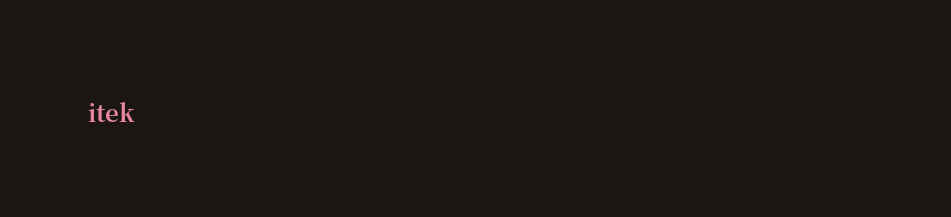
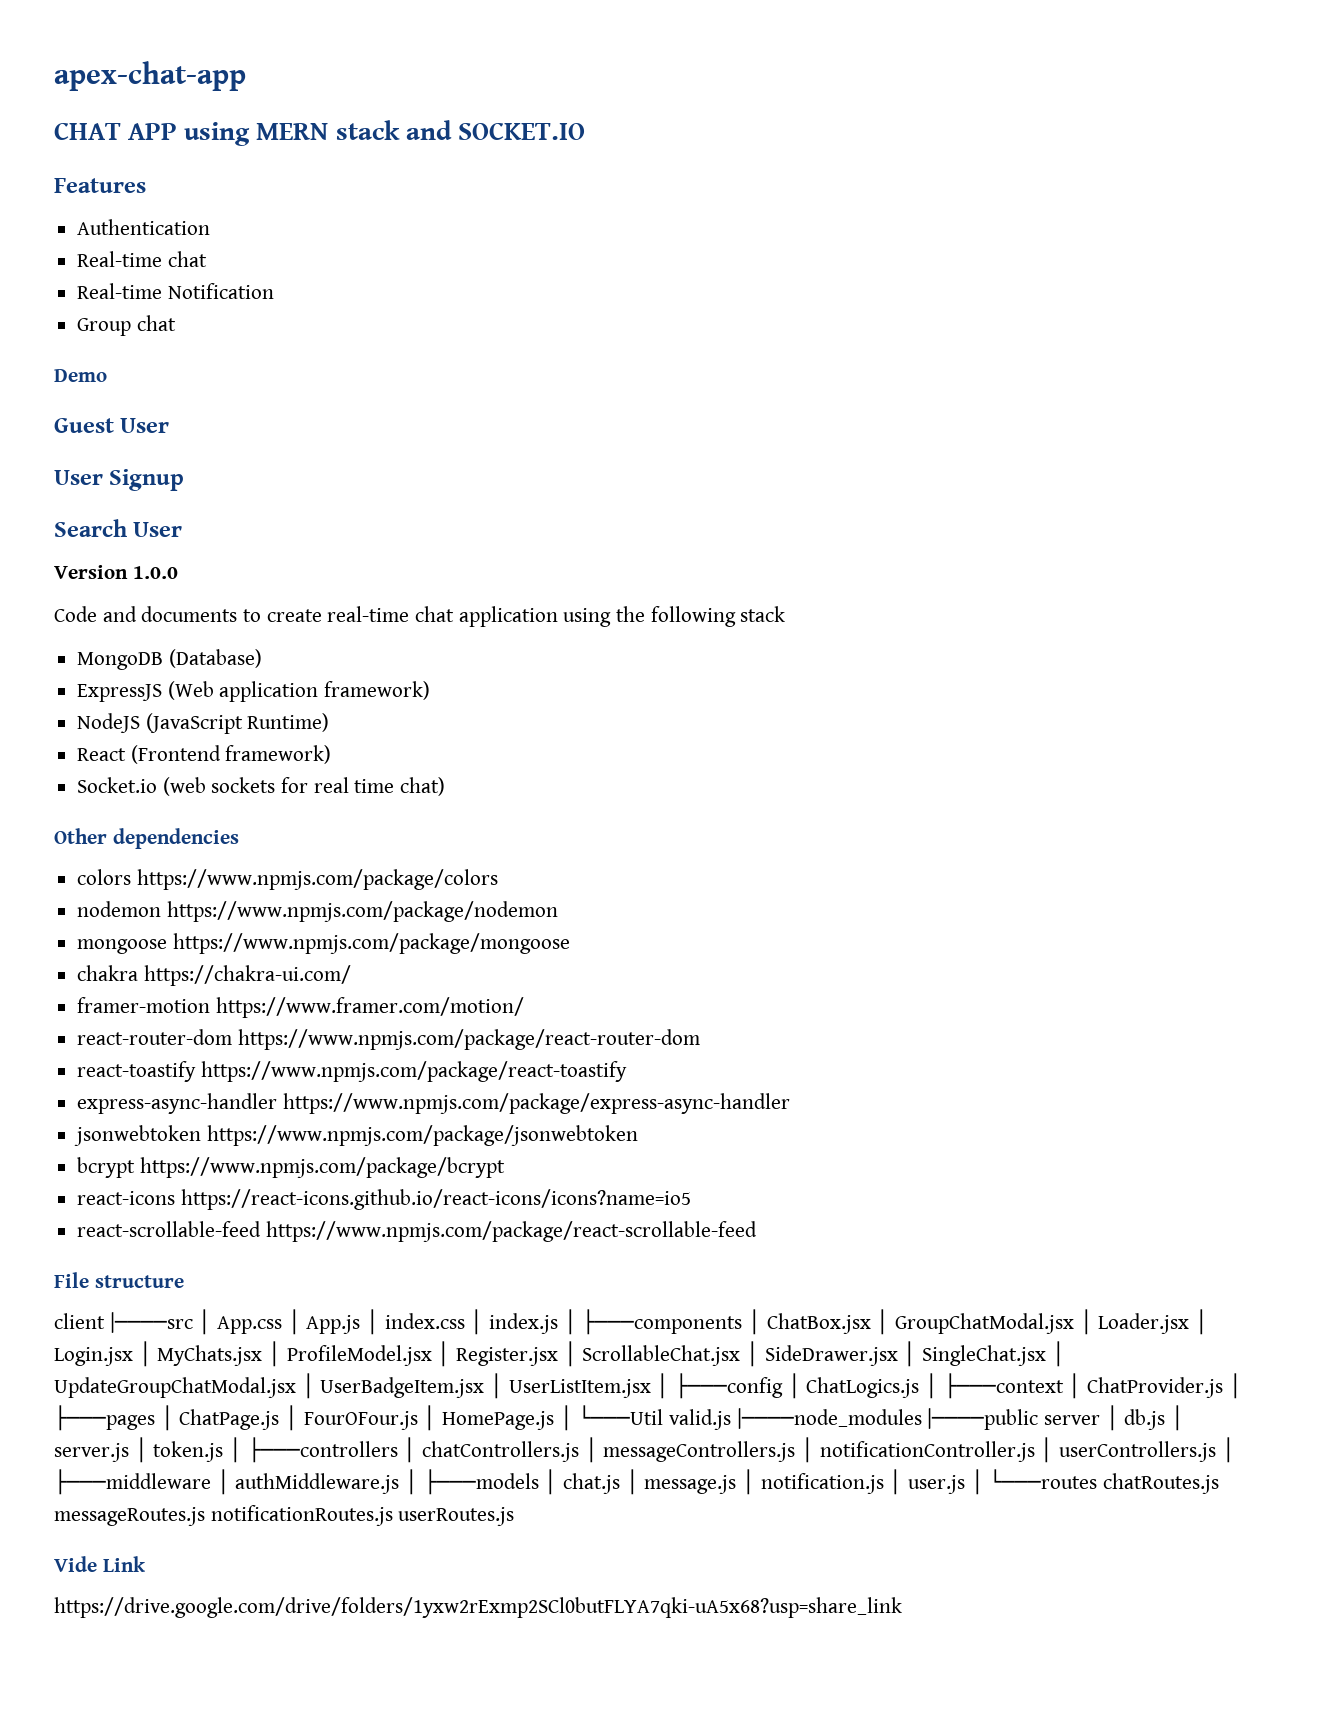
[88,102,135,122] itek -> [54,61,246,91] [54,120,585,146] [54,178,146,193] [77,219,211,235] [77,251,207,267] [77,283,274,299] [77,315,176,336] [54,369,107,382] [54,418,170,433] [54,469,185,491] [54,519,183,537] [54,565,178,579] [54,606,786,627] [77,649,262,670] [77,681,431,702] [77,713,330,734] [77,745,332,764] [77,777,446,796] [54,828,239,849] [77,869,498,890] [77,901,558,922] [77,933,570,954] [77,965,351,986] [77,997,524,1018] [77,1029,700,1050] [77,1061,627,1082] [77,1093,790,1114] [74,1125,638,1146] [77,1157,505,1178] [77,1189,691,1210] [77,1221,757,1242] [54,1272,184,1288] [54,1309,1209,1335] [54,1341,1065,1367] [54,1373,1242,1399] [54,1405,1185,1431] [54,1437,1235,1463] [54,1469,1220,1495] [54,1505,515,1526] [54,1556,146,1572] [54,1597,902,1618] apex-chat-app // CHAT APP using MERN stack and SOCKET.IO // Features // Authentication // Real-time chat // Real-time Notification // Group chat // Demo // Guest User // User Signup // Search User // Version 1.0.0 // Code and documents to create real-time chat application using the following stack // MongoDB (Database) // ExpressJS (Web application framework) // NodeJS (JavaScript Runtime) // React (Frontend framework) // Socket.io (web sockets for real time chat) // Other dependencies // colors https://www.npmjs.com/package/colors // nodemon https://www.npmjs.com/package/nodemon // mongoose https://www.npmjs.com/package/mongoose // chakra https://chakra-ui.com/ // framer-motion https://www.framer.com/motion/ // react-router-dom https://www.npmjs.com/package/react-router-dom // react-toastify https://www.npmjs.com/package/react-toastify // express-async-handler https://www.npmjs.com/package/express-async-handler // jsonwebtoken https://www.npmjs.com/package/jsonwebtoken // bcrypt https://www.npmjs.com/package/bcrypt // react-icons https://react-icons.github.io/react-icons/icons?name=io5 // react-scrollable-feed https://www.npmjs.com/package/react-scrollable-feed // File structure // client |────src │ App.css │ App.js │ index.css │ index.js │ ├───components │ ChatBox.jsx │ GroupChatModal.jsx │ Loader.jsx │ Login.jsx │ MyChats.jsx │ ProfileModel.jsx │ Register.jsx │ ScrollableChat.jsx │ SideDrawer.jsx │ SingleChat.jsx │ UpdateGroupChatModal.jsx │ UserBadgeItem.jsx │ UserListItem.jsx │ ├───config │ ChatLogics.js │ ├───context │ ChatProvider.js │ ├───pages │ ChatPage.js │ FourOFour.js │ HomePage.js │ └───Util valid.js |────node_modules |────public server │ db.js │ server.js │ token.js │ ├───controllers │ chatControllers.js │ messageControllers.js │ notificationController.js │ userControllers.js │ ├───middleware │ authMiddleware.js │ ├───models │ chat.js │ message.js │ notification.js │ user.js │ └───routes chatRoutes.js messageRoutes.js notificationRoutes.js userRoutes.js // Vide Link // https://drive.google.com/drive/folders/1yxw2rExmp2SCl0butFLYA7qki-uA5x68?usp=share_link

